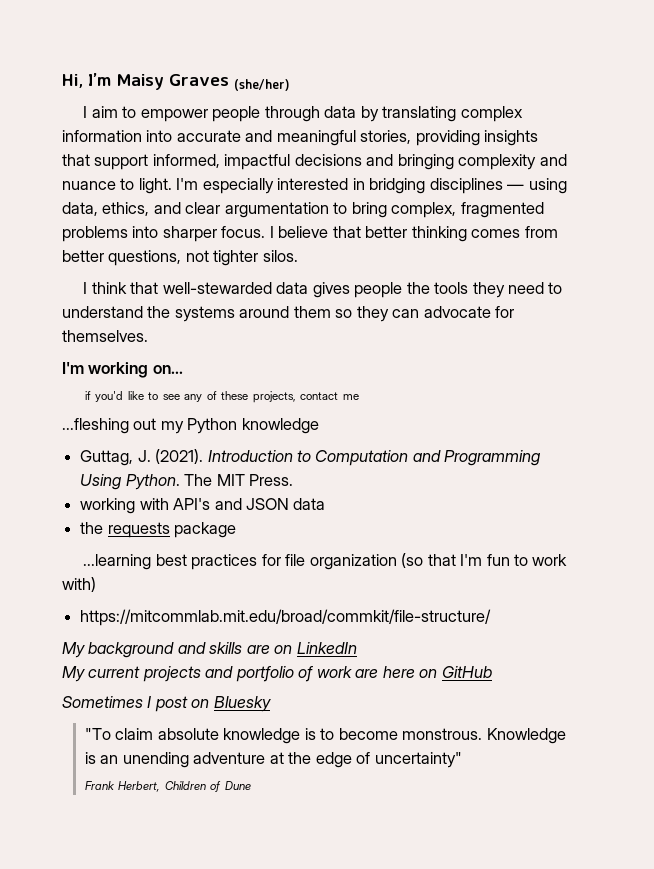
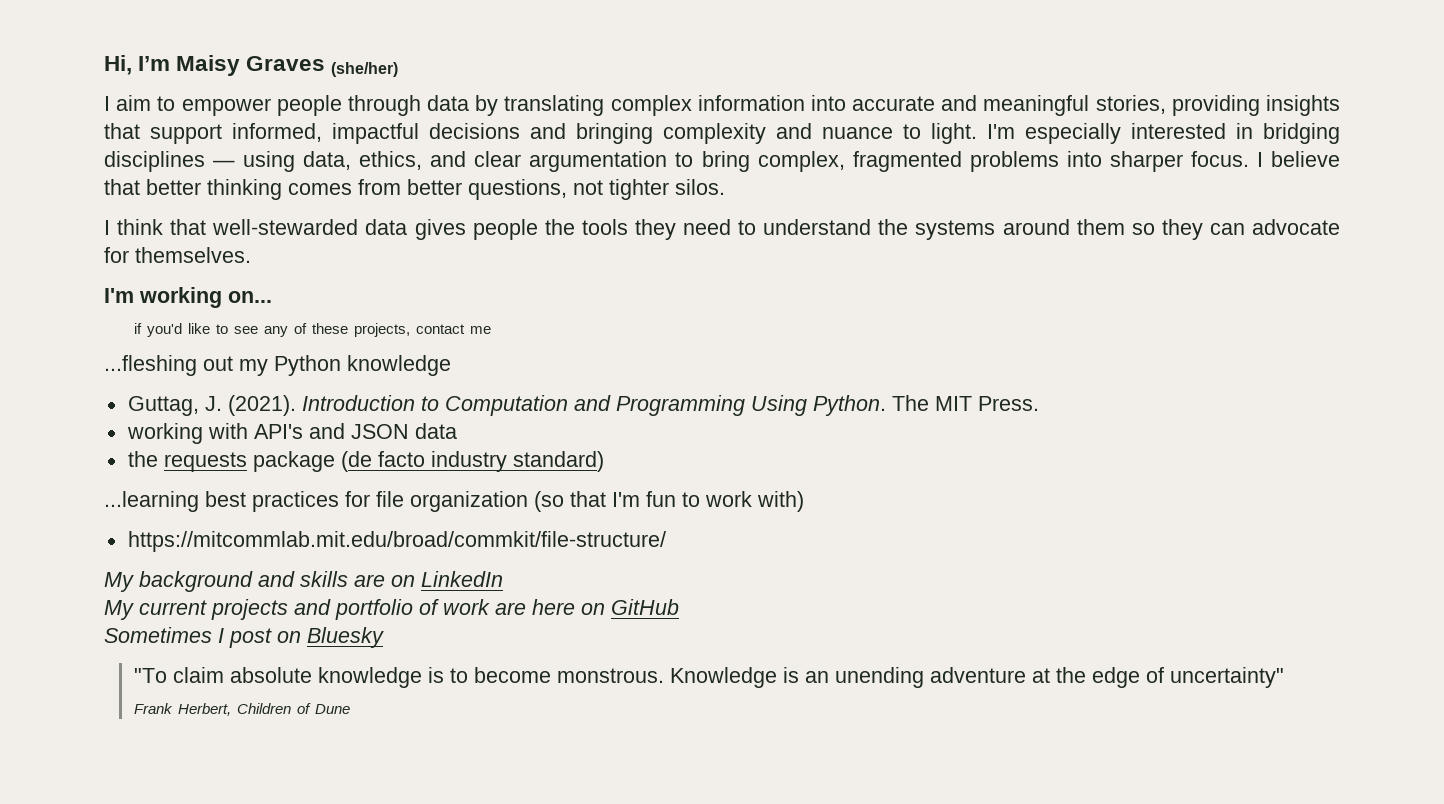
(237, 530) none -> [340,451,604,472] (de facto industry standard)

